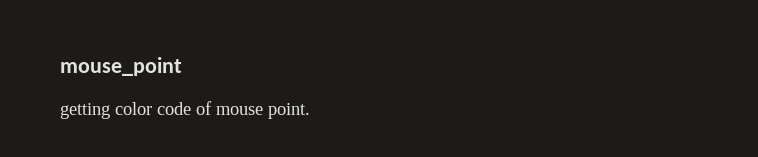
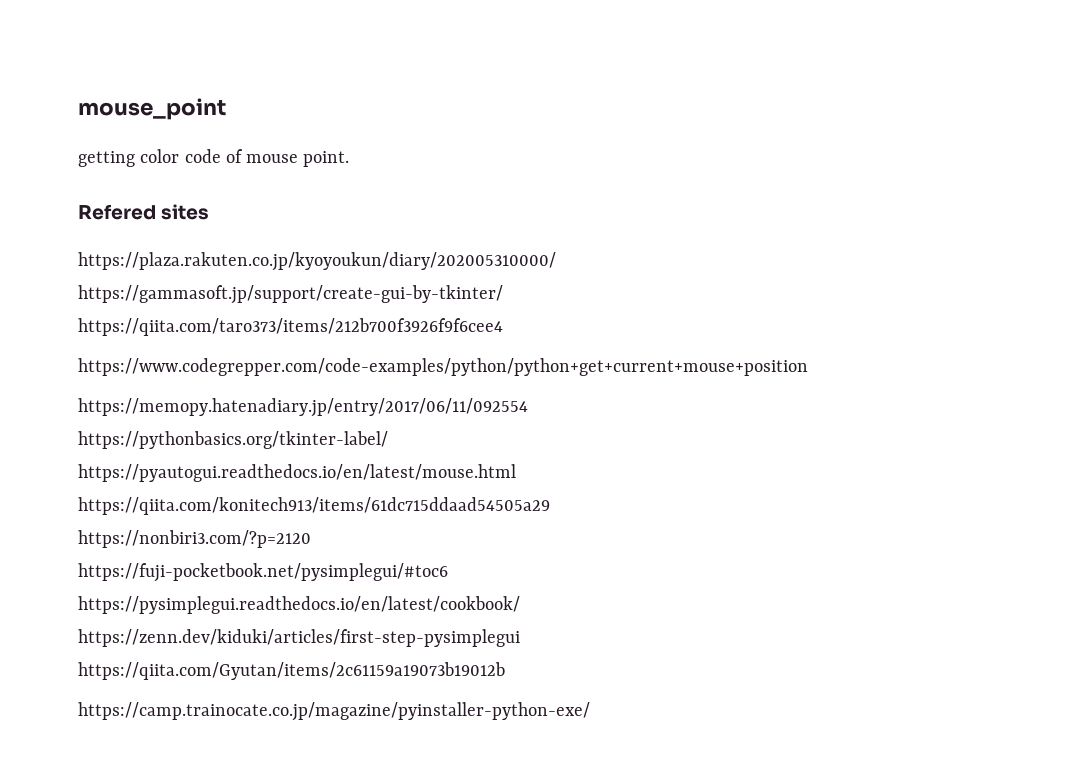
(310, 111) none -> [78,204,210,220] [78,252,556,271] [78,285,503,304] [78,318,503,336] [78,358,808,376] [78,398,528,417] [78,431,388,449] [78,464,516,482] [78,497,550,515] [78,530,311,548] [78,563,448,582] [78,596,520,614] [78,629,520,647] [78,662,505,680] [78,702,590,721] // Refered sites // https://plaza.rakuten.co.jp/kyoyoukun/diary/202005310000/ // https://gammasoft.jp/support/create-gui-by-tkinter/ // https://qiita.com/taro373/items/212b700f3926f9f6cee4 // https://www.codegrepper.com/code-examples/python/python+get+current+mouse+position // https://memopy.hatenadiary.jp/entry/2017/06/11/092554 // https://pythonbasics.org/tkinter-label/ // https://pyautogui.readthedocs.io/en/latest/mouse.html // https://qiita.com/konitech913/items/61dc715ddaad54505a29 // https://nonbiri3.com/?p=2120 // https://fuji-pocketbook.net/pysimplegui/#toc6 // https://pysimplegui.readthedocs.io/en/latest/cookbook/ // https://zenn.dev/kiduki/articles/first-step-pysimplegui // https://qiita.com/Gyutan/items/2c61159a19073b19012b // https://camp.trainocate.co.jp/magazine/pyinstaller-python-exe/

